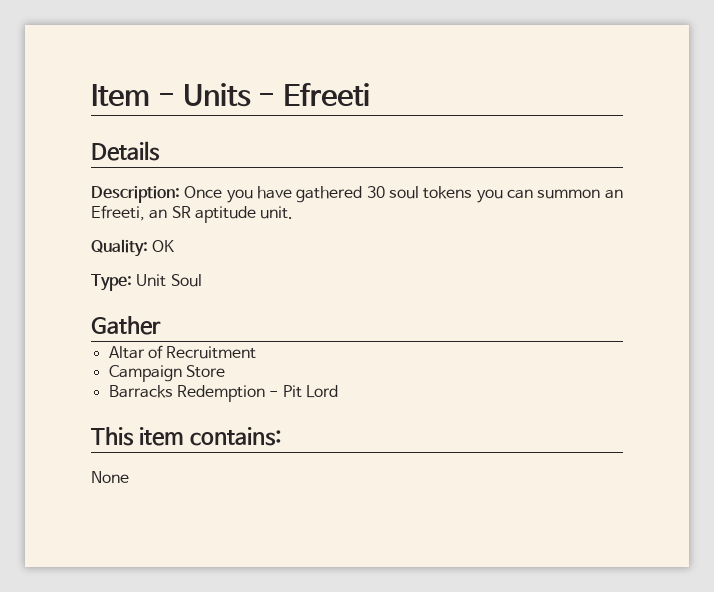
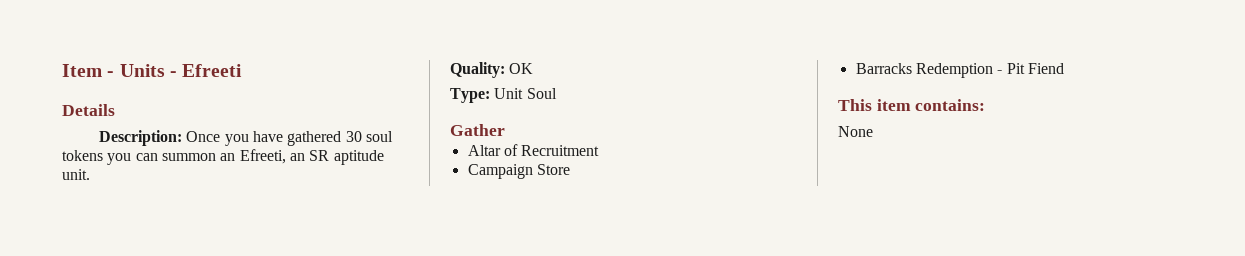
[305,385,338,398] Lord -> [1027,63,1064,74] Fiend

